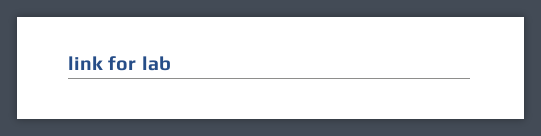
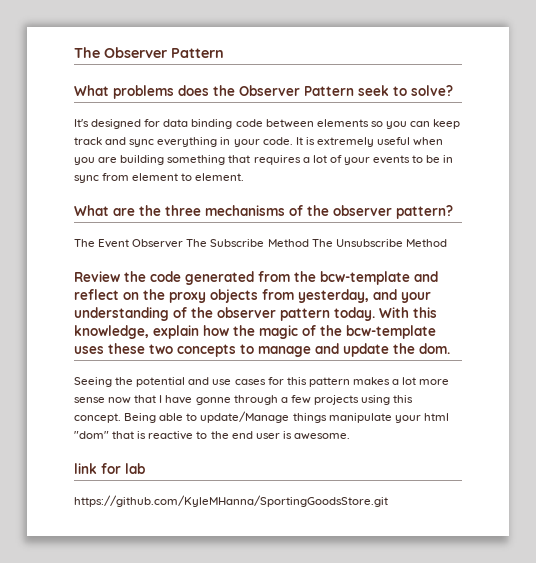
(68, 63) none -> [74,47,224,58] [74,85,453,99] [74,119,461,129] [74,137,444,147] [74,155,454,165] [74,173,245,183] [74,205,453,219] [74,239,447,248] [74,271,438,285] [74,289,431,303] [74,307,437,321] [74,325,436,339] [74,343,450,357] [74,377,450,387] [74,395,414,405] [74,411,449,423] [74,431,350,440] The Observer Pattern // What problems does the Observer Pattern seek to solve? // It's designed for data binding code between elements so you can keep track and sync everything in your code. It is extremely useful when you are building something that requires a lot of your events to be in sync from element to element. // What are the three mechanisms of the observer pattern? // The Event Observer The Subscribe Method The Unsubscribe Method // Review the code generated from the bcw-template and reflect on the proxy objects from yesterday, and your understanding of the observer pattern today. With this knowledge, explain how the magic of the bcw-template uses these two concepts to manage and update the dom. // Seeing the potential and use cases for this pattern makes a lot more sense now that I have gonne through a few projects using this concept. Being able to update/Manage things manipulate your html "dom" that is reactive to the end user is awesome. //
(171, 63) none -> [74,495,388,507] // https://github.com/KyleMHanna/SportingGoodsStore.git

